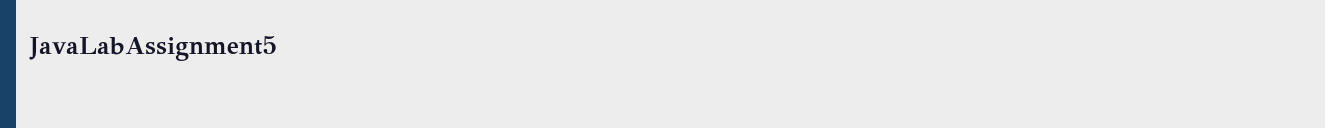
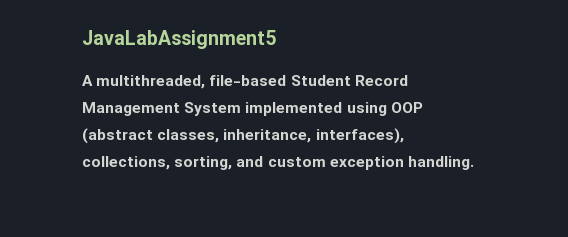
(277, 48) none -> [82,75,408,89] [82,102,423,116] [82,128,404,144] [82,156,474,170] // A multithreaded, file-based Student Record Management System implemented using OOP (abstract classes, inheritance, interfaces), collections, sorting, and custom exception handling.

